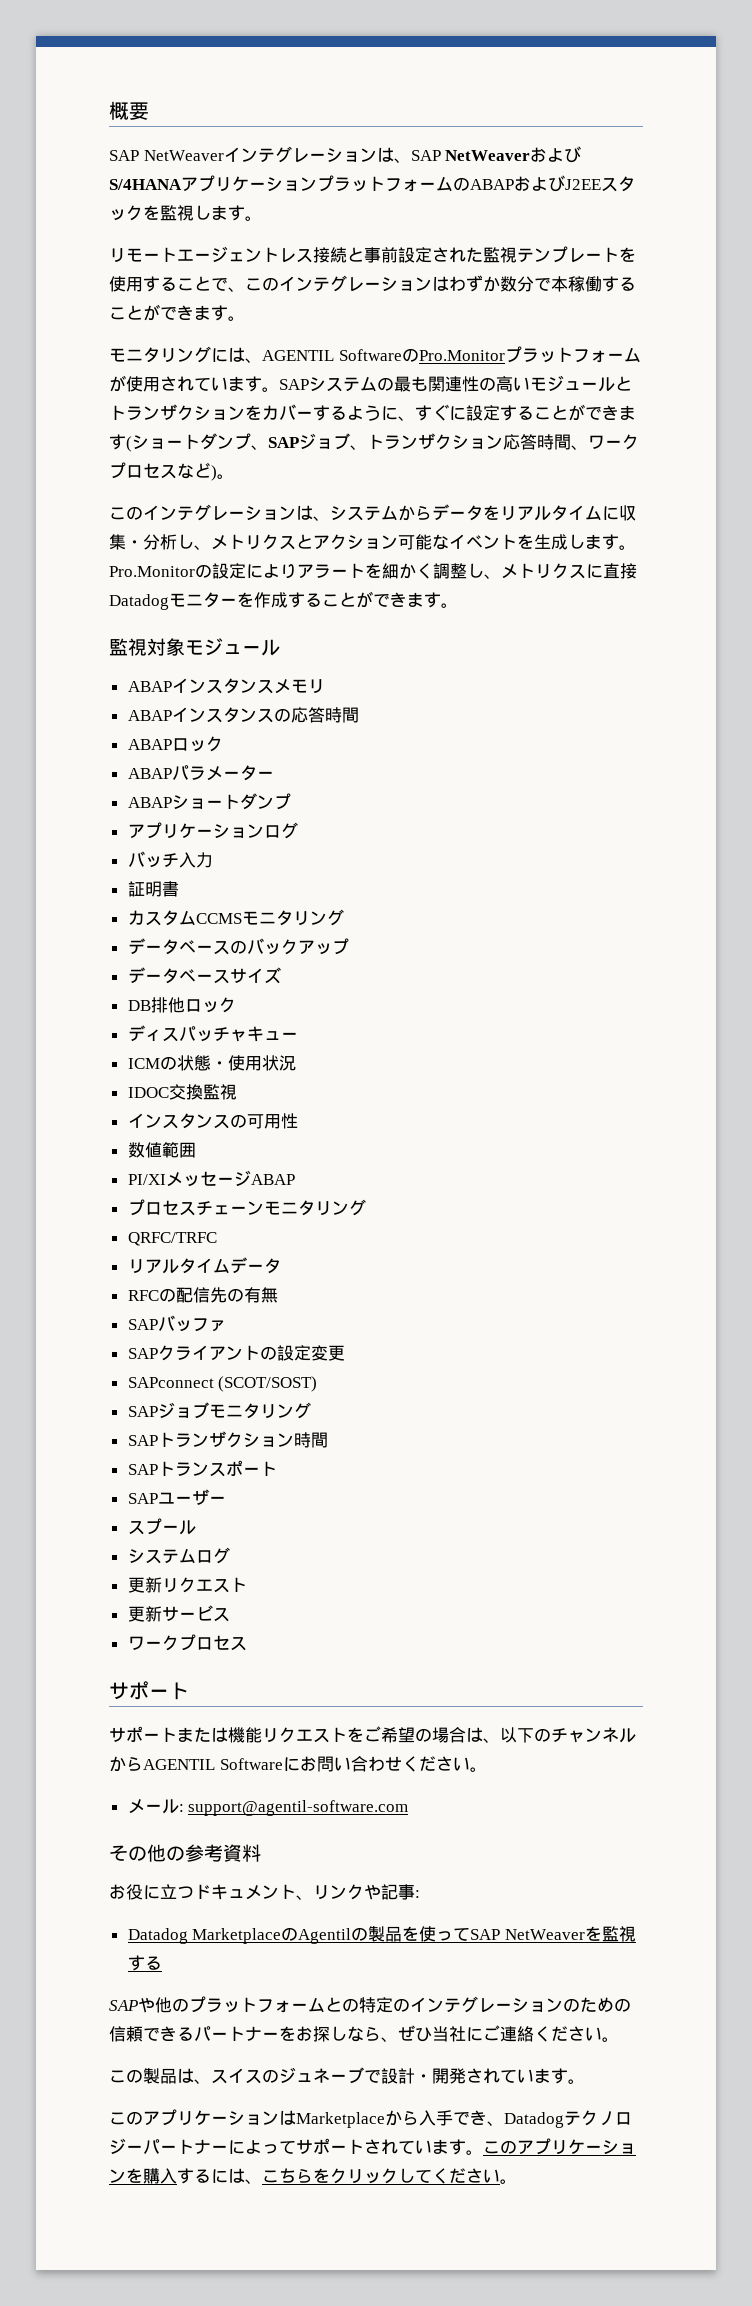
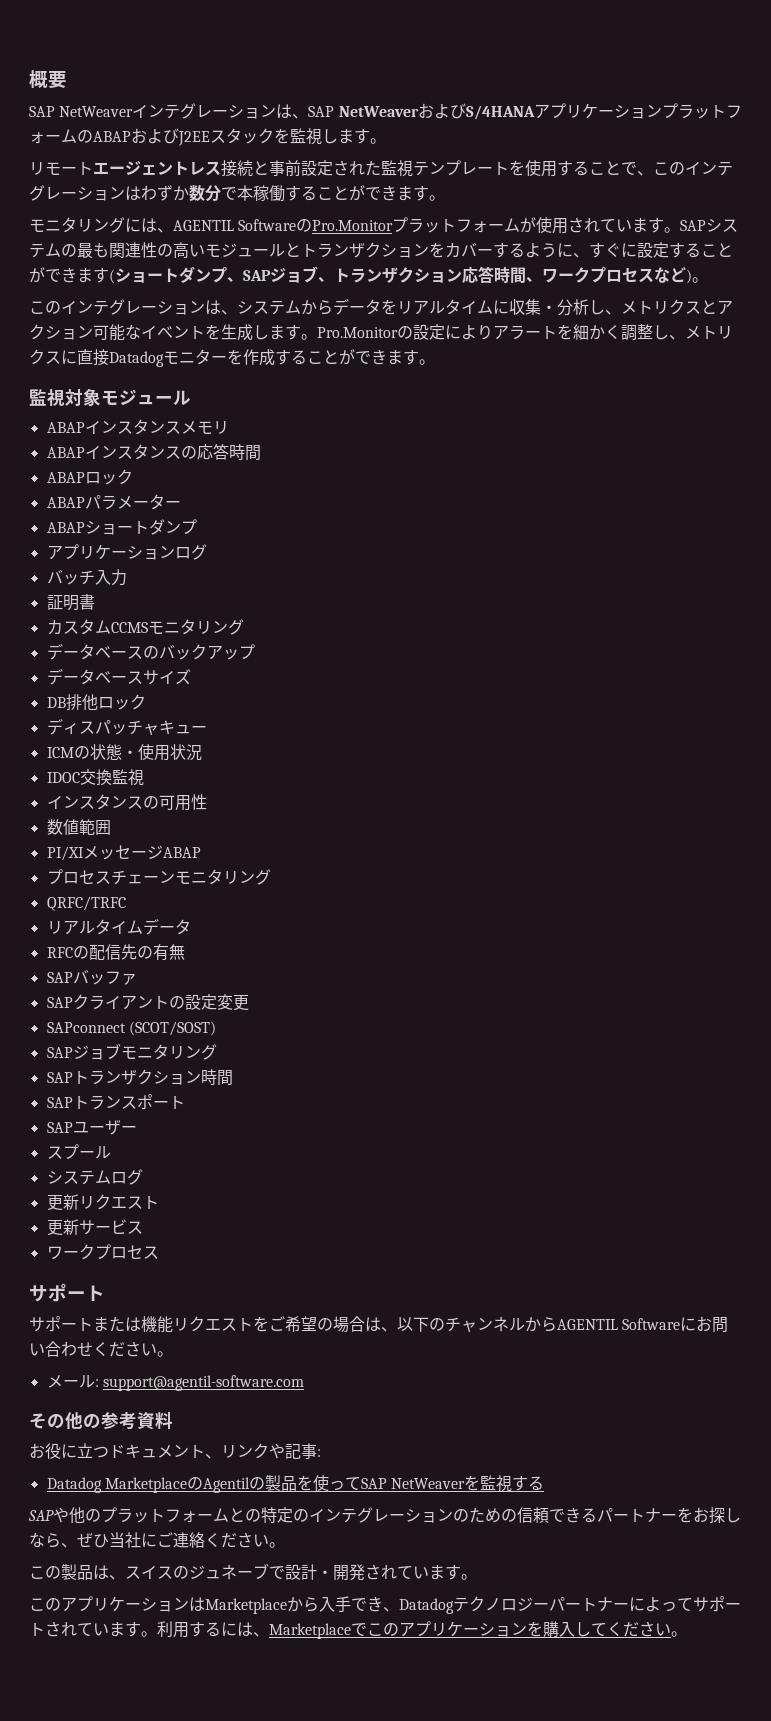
(483, 2152) none -> [157,1621,367,1639] 利用するには、Marketplaceで
[177,2168,398,2184] するには、こちらをクリック -> (575, 1629) none

